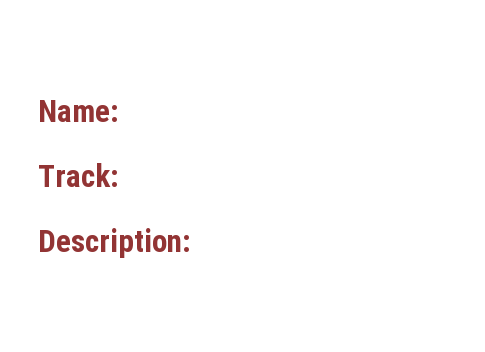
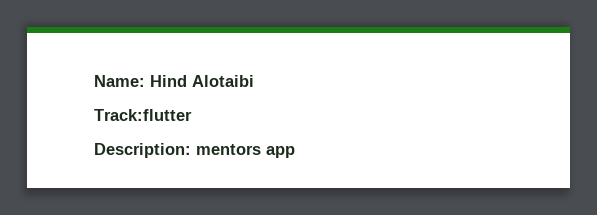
[38,163,119,187] // Track: -> [150,75,254,87] [94,109,192,121] Hind Alotaibi // Track:flutter
(191, 243) none -> [196,144,295,158] mentors app

